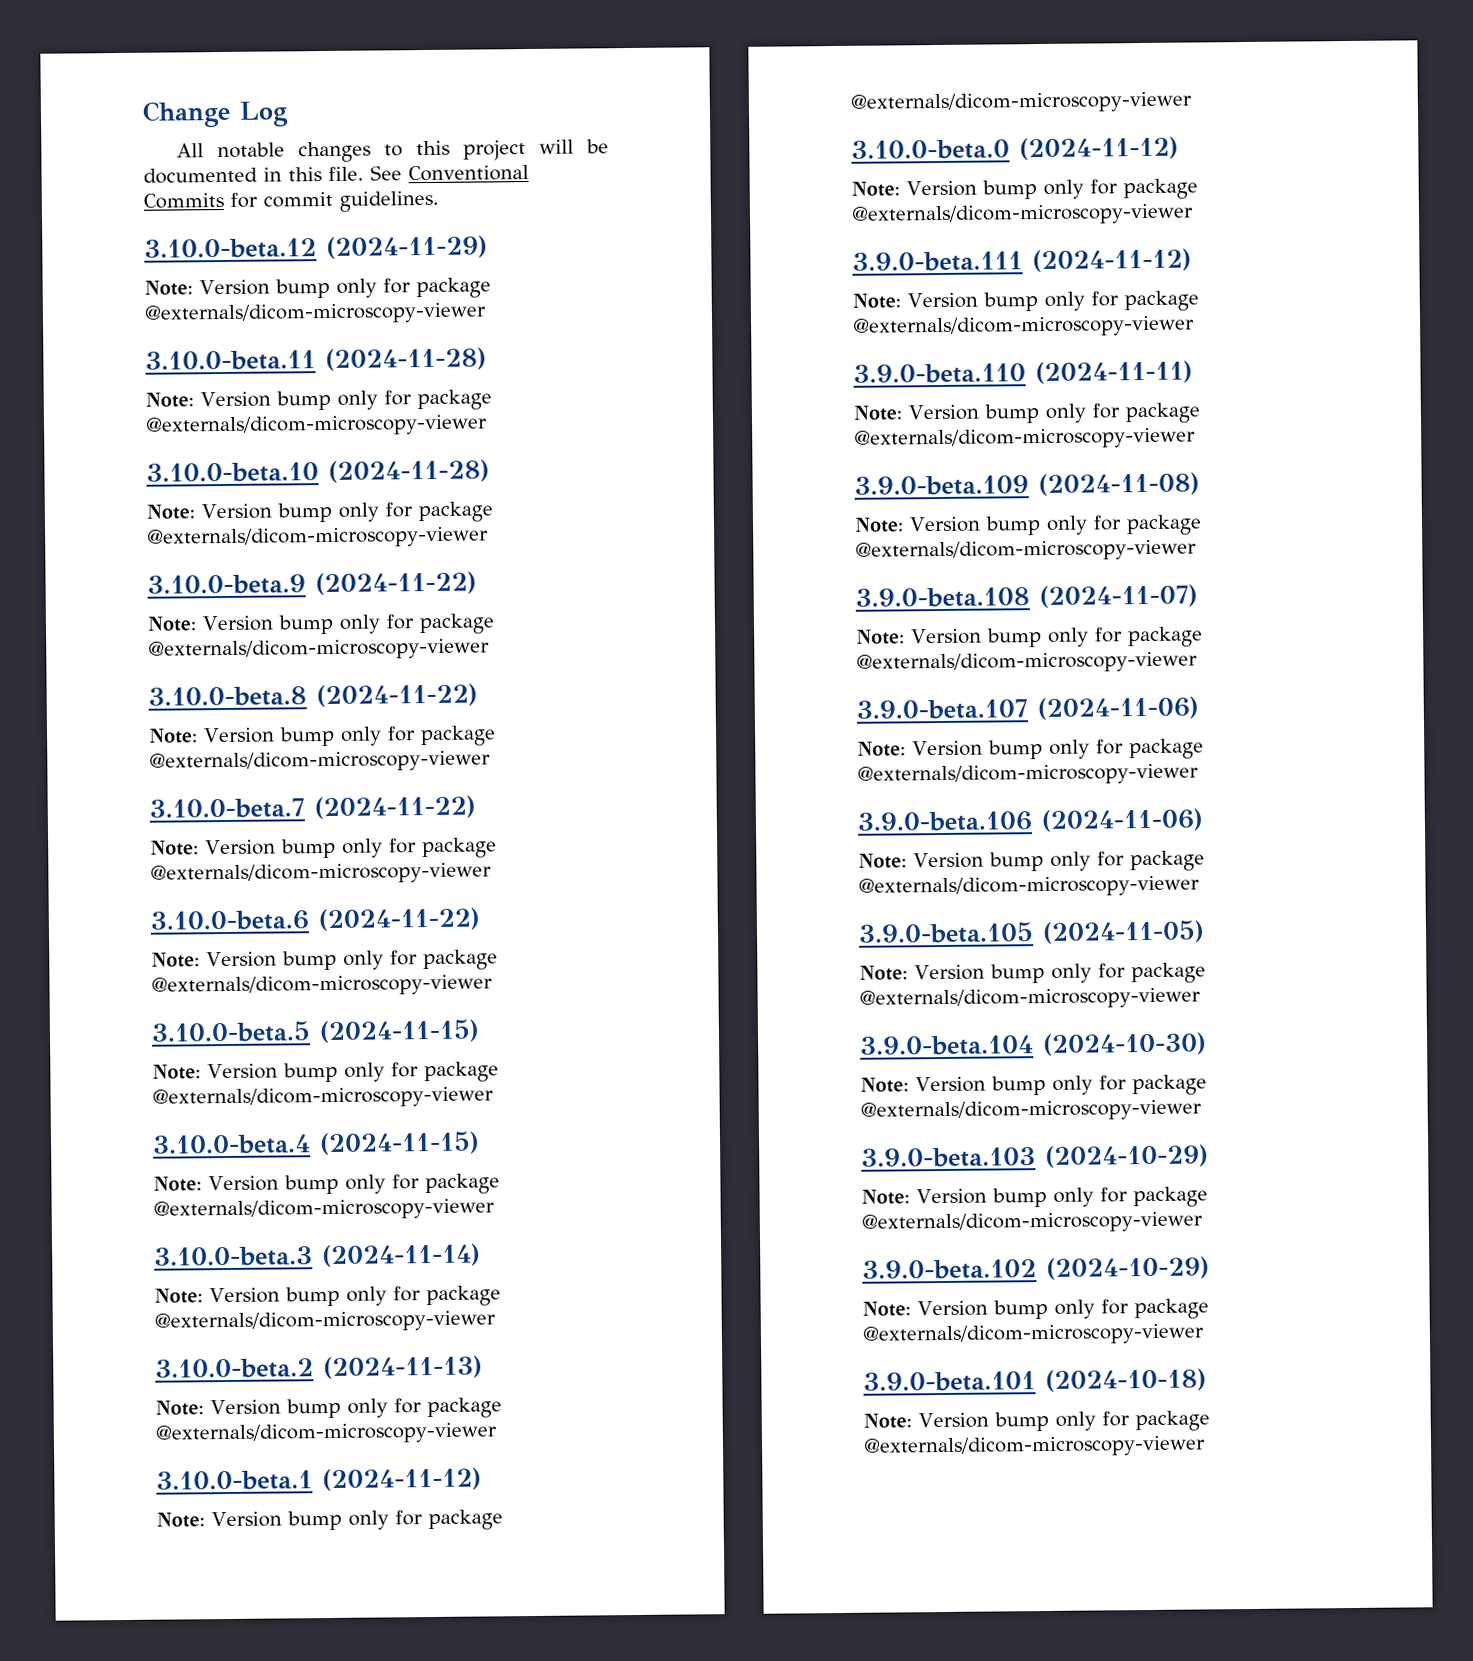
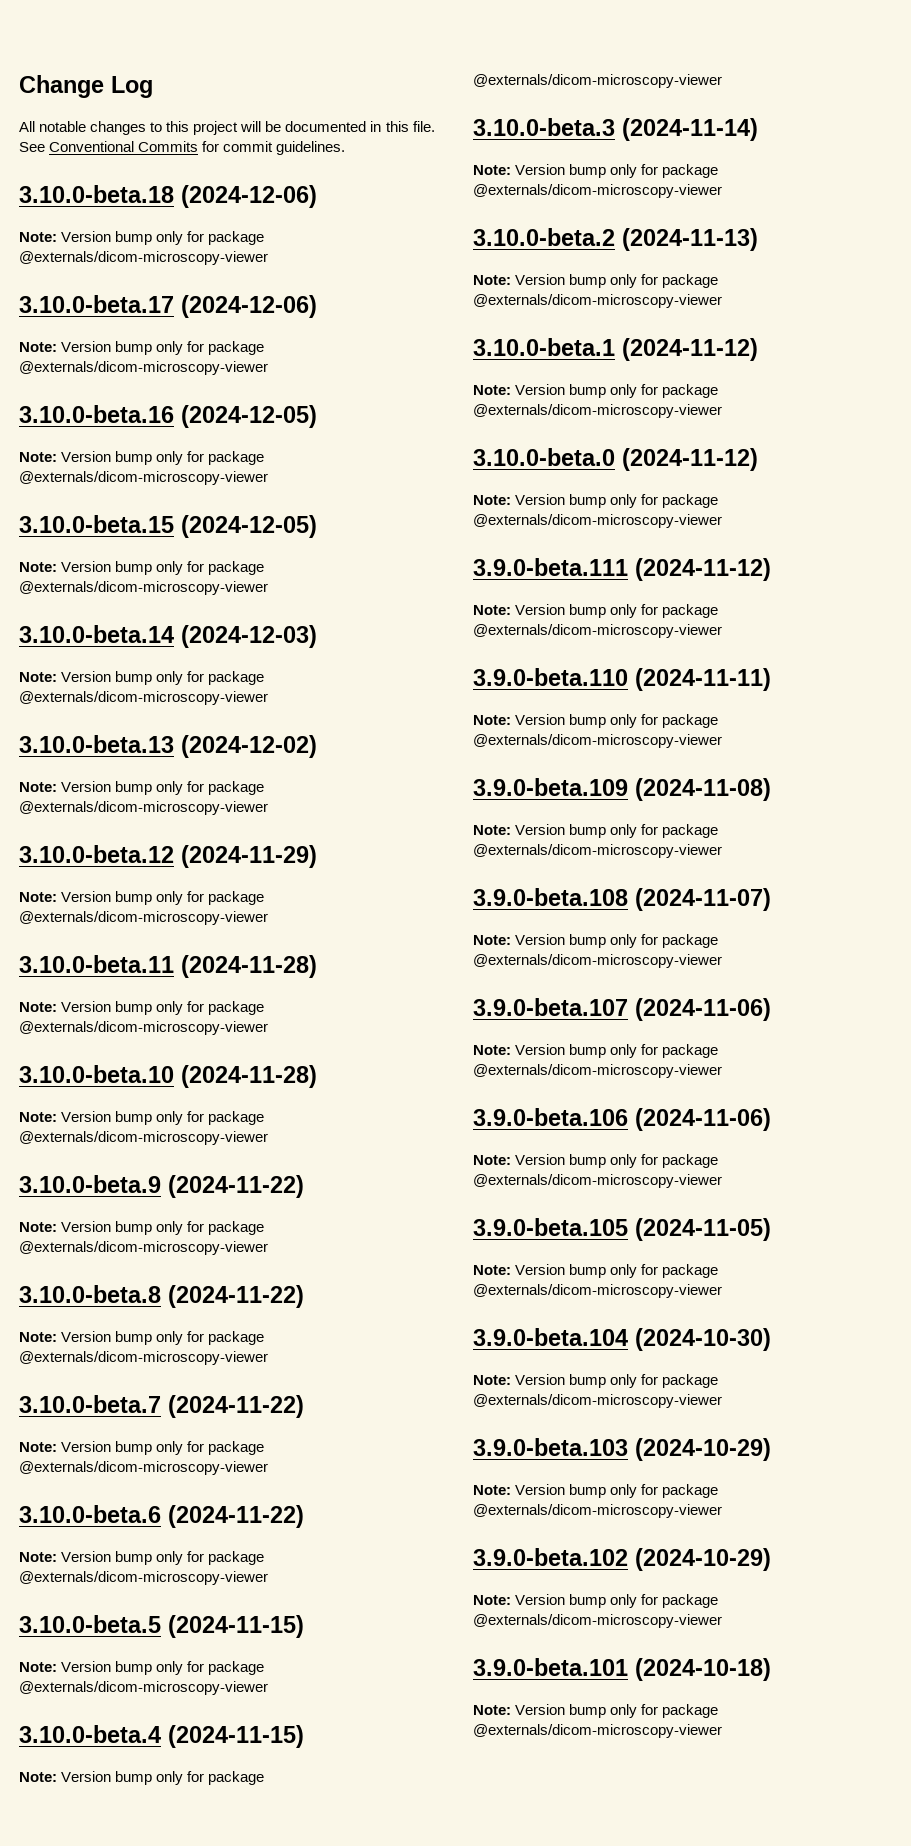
(439, 201) none -> [19,185,317,208] [19,231,265,245] [19,251,268,265] [19,295,317,318] [19,341,265,355] [19,361,268,375] [19,405,317,428] [19,451,265,465] [19,471,268,485] [19,515,317,538] [19,561,265,575] [19,581,268,595] [19,625,317,648] [19,671,265,685] [19,691,268,705] [19,735,317,758] [19,781,265,795] [19,801,268,815] // 3.10.0-beta.18 (2024-12-06) // Note: Version bump only for package @externals/dicom-microscopy-viewer // 3.10.0-beta.17 (2024-12-06) // Note: Version bump only for package @externals/dicom-microscopy-viewer // 3.10.0-beta.16 (2024-12-05) // Note: Version bump only for package @externals/dicom-microscopy-viewer // 3.10.0-beta.15 (2024-12-05) // Note: Version bump only for package @externals/dicom-microscopy-viewer // 3.10.0-beta.14 (2024-12-03) // Note: Version bump only for package @externals/dicom-microscopy-viewer // 3.10.0-beta.13 (2024-12-02) // Note: Version bump only for package @externals/dicom-microscopy-viewer

